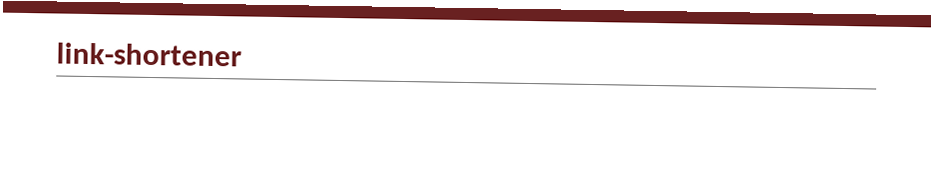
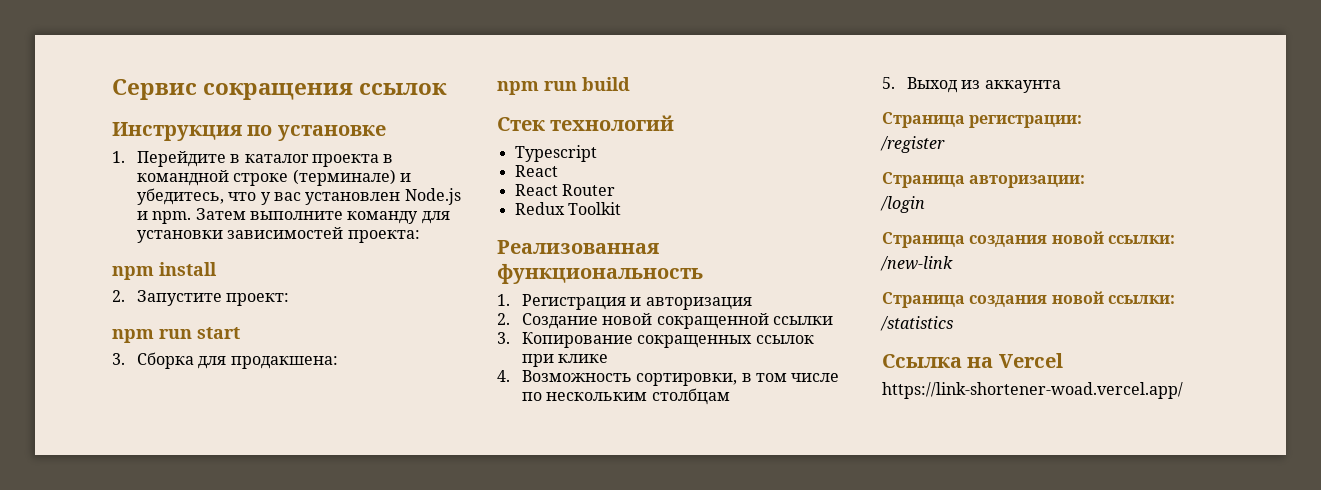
[56,42,242,67] link-shortener -> [112,79,448,100] [112,122,386,141] [112,151,394,167] [137,169,412,186] [137,188,461,205] [137,208,450,224] [137,227,420,243] [112,262,217,280] [112,290,290,306] [112,327,240,343] [112,352,338,369] [497,77,630,95] [497,115,675,131] [514,145,597,162] [514,165,558,177] [514,184,615,196] [514,202,621,215] [497,240,659,254] [497,263,703,284] [497,294,752,310] [497,313,834,329] [497,332,814,348] [522,354,609,367] [497,370,840,386] [522,388,730,405] [882,77,1061,93] [882,112,1083,128] [880,136,945,153] [882,172,1086,188] [880,196,925,213] [882,231,1175,248] [880,256,953,271] [882,291,1175,308] [880,316,953,331] [882,353,1063,368] [882,382,1183,399] Cервис сокращения ссылок // Инструкция по установке // 1. Перейдите в каталог проекта в командной строке (терминале) и убедитесь, что у вас установлен Node.js и npm. Затем выполните команду для установки зависимостей проекта: // npm install // 2. Запустите проект: // npm run start // 3. Сборка для продакшена: // npm run build // Стек технологий // Typescript // React // React Router // Redux Toolkit // Реализованная функциональность // 1. Регистрация и авторизация // 2. Создание новой сокращенной ссылки // 3. Копирование сокращенных ссылок при клике // 4. Возможность сортировки, в том числе по нескольким столбцам // 5. Выход из аккаунта // Страница регистрации: // /register // Страница авторизации: // /login // Страница создания новой ссылки: // /new-link // Страница создания новой ссылки: // /statistics // Ссылка на Vercel // https://link-shortener-woad.vercel.app/

